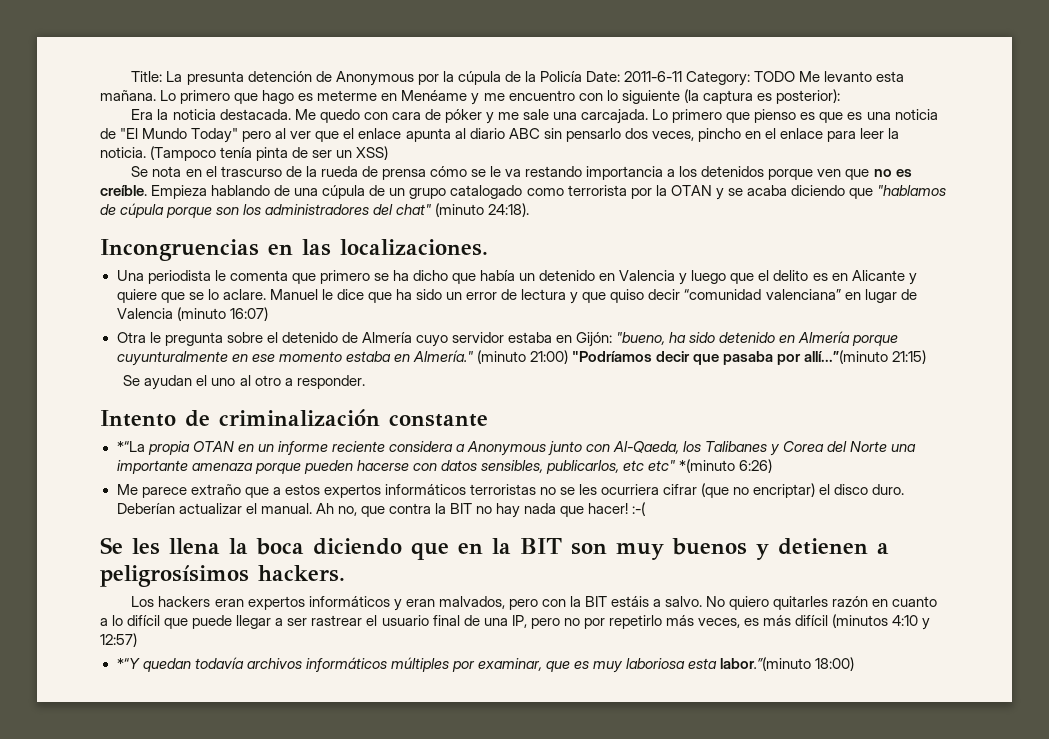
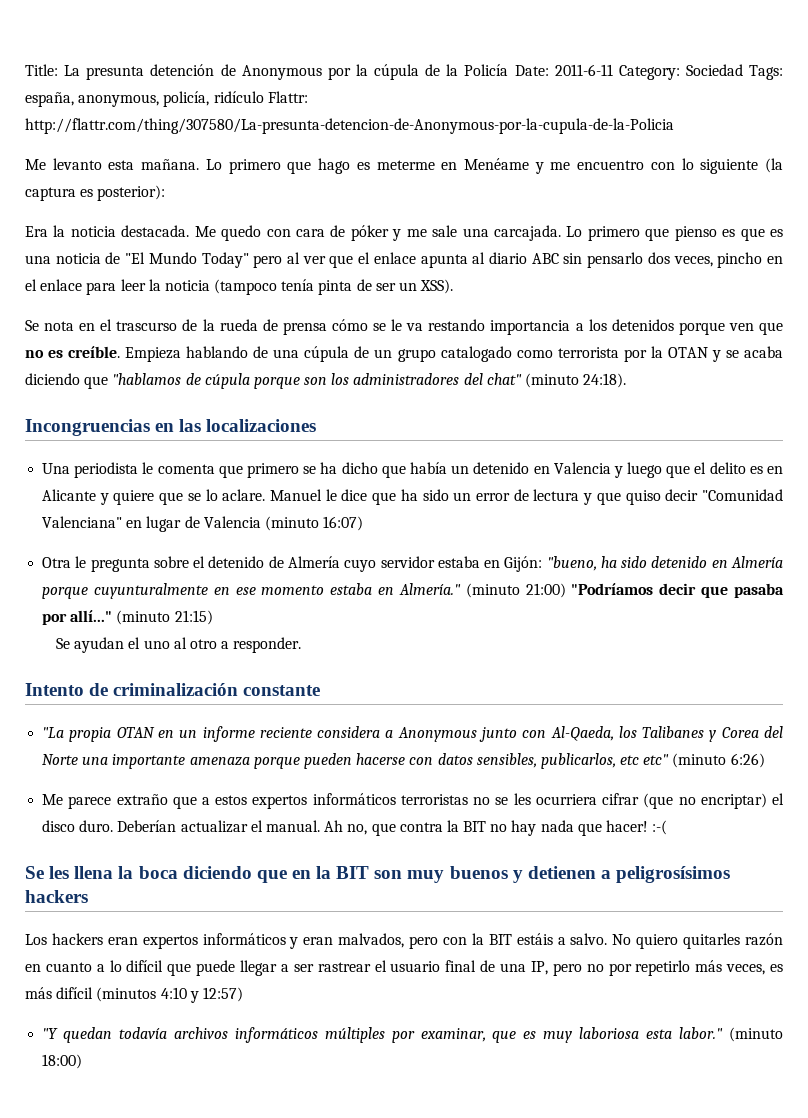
[754,71,796,82] TODO -> [685,64,783,80] [25,91,308,107] [25,118,674,134] Sociedad Tags: españa, anonymous, policía, ridículo Flattr: http://flattr.com/thing/307580/La-presunta-detencion-de-Anonymous-por-la-cupula-de-la-Policia //
[100,146,217,161] noticia. (Tampoco -> [164,279,278,295] noticia (tampoco
[356,146,389,160] XSS) -> [420,279,454,294] XSS).
[340,239,488,256] localizaciones. -> [206,419,317,432] localizaciones
[684,289,841,300] “comunidad valenciana” -> [701,489,783,501] [42,516,123,528] "Comunidad Valenciana"
[804,350,889,364] allí...”(minuto -> [70,610,171,625] allí..." (minuto
[116,441,145,452] *“La -> [42,727,65,738] "La
[679,459,736,473] *(minuto -> [672,753,727,768] (minuto
[258,565,345,582] hackers. -> [25,890,88,903] hackers
[116,658,140,669] *“Y -> [42,1028,59,1039] "Y
[720,657,812,671] labor.”(minuto -> [679,1027,783,1042] labor." (minuto

